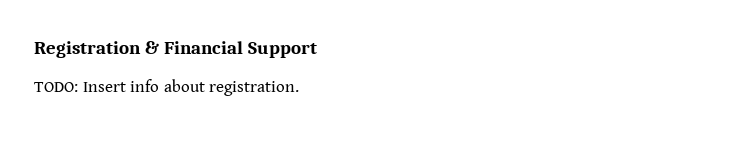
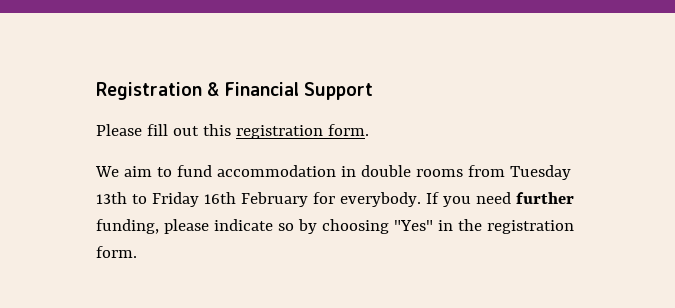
[34,79,300,96] TODO: Insert info about registration. -> [96,124,369,139] [95,165,571,180] [96,192,574,207] [96,219,574,234] [96,246,137,258] Please fill out this registration form. // We aim to fund accommodation in double rooms from Tuesday 13th to Friday 16th February for everybody. If you need further funding, please indicate so by choosing "Yes" in the registration form.

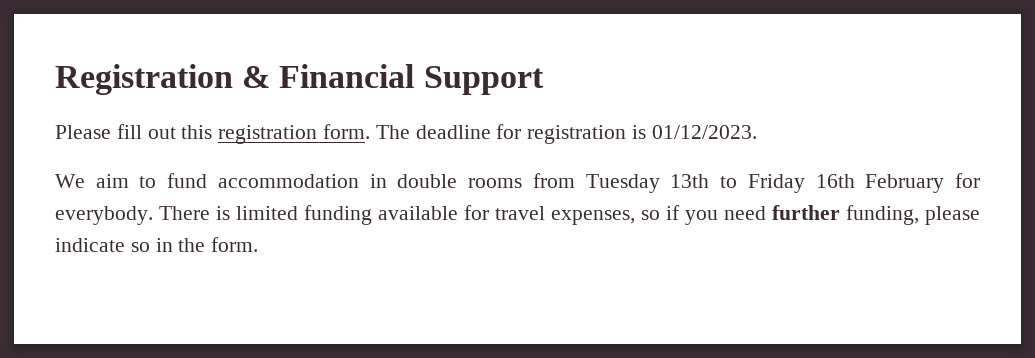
(369, 130) none -> [375,124,757,144] The deadline for registration is 01/12/2023.
[425,192,439,204] If -> [159,205,680,225] There is limited funding available for travel expenses, so if
[297,219,433,234] by choosing "Yes" -> (150, 247) none
[486,220,574,234] registration -> (206, 245) none

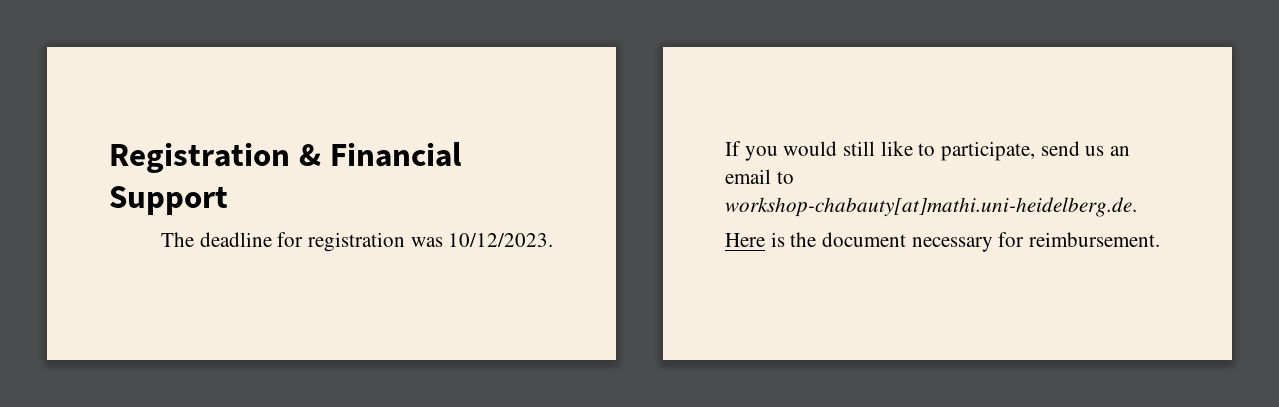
[55,124,757,144] [55,173,981,193] [55,205,980,225] [55,237,259,252] Please fill out this registration form. The deadline for registration is 01/12/2023. // We aim to fund accommodation in double rooms from Tuesday 13th to Friday 16th February for everybody. There is limited funding available for travel expenses, so if you need further funding, please indicate so in the form. -> [160,232,554,252] [725,141,1131,161] [725,169,794,184] [725,197,1137,217] [725,232,1161,252] The deadline for registration was 10/12/2023. If you would still like to participate, send us an email to workshop-chabauty[at]mathi.uni-heidelberg.de. // Here is the document necessary for reimbursement.

